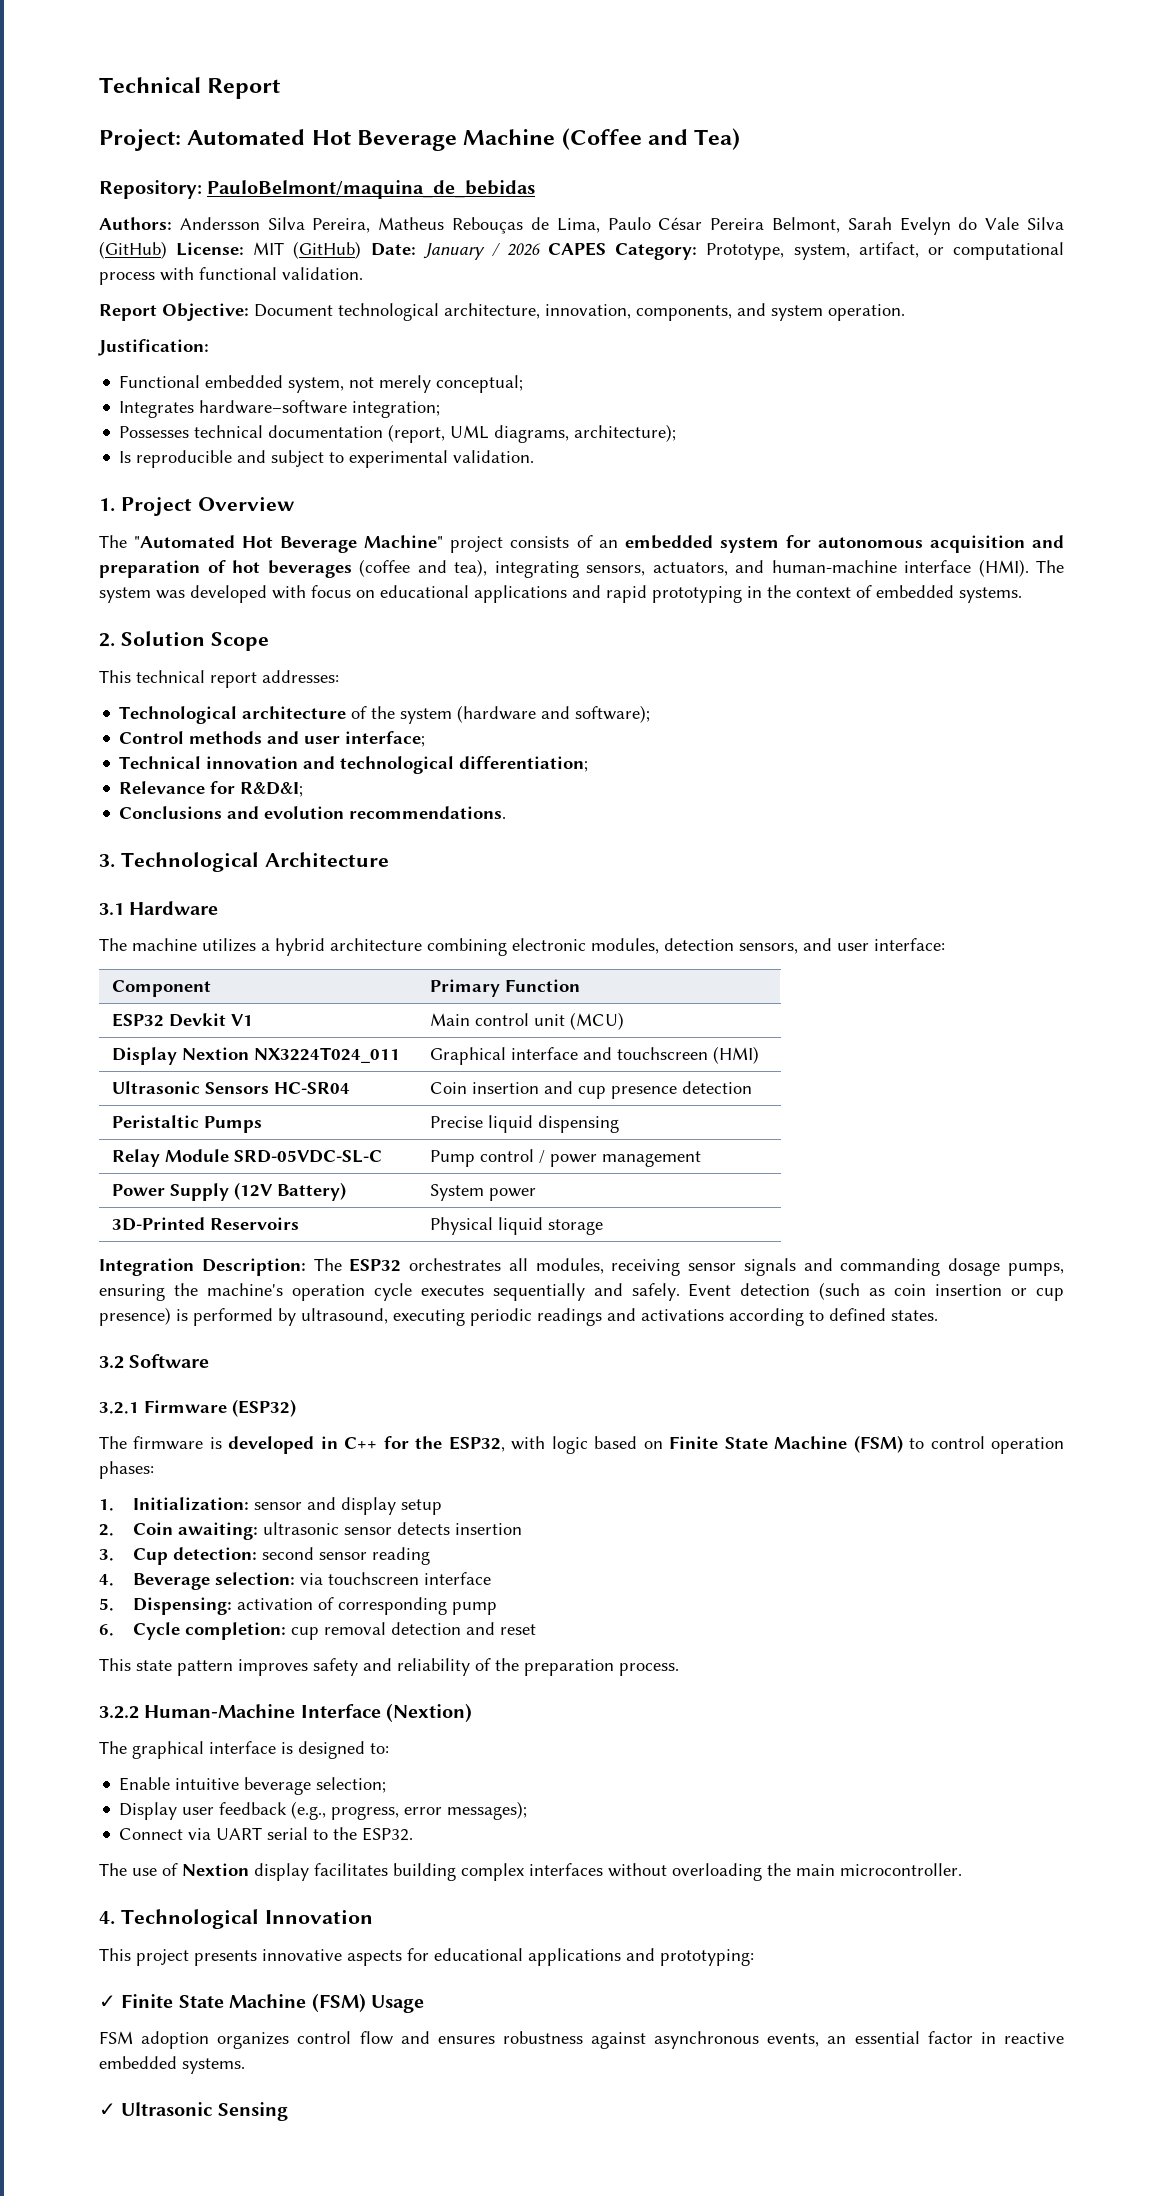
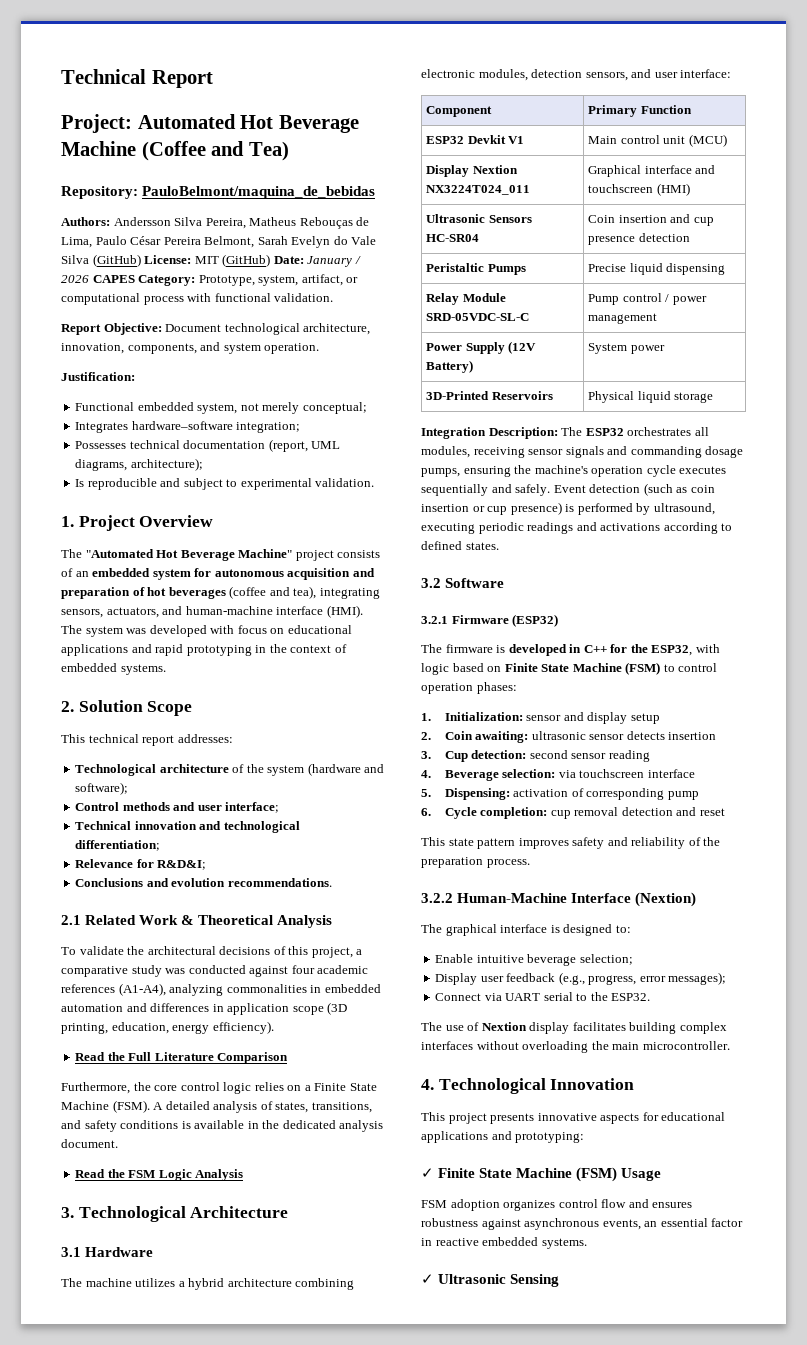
(507, 812) none -> [61,915,333,928] [61,946,363,958] [61,965,369,977] [61,983,381,996] [61,1002,348,1015] [61,1021,274,1034] [75,1052,289,1064] [61,1082,377,1094] [61,1100,372,1113] [61,1120,384,1132] [61,1139,118,1148] [75,1169,244,1181] // 2.1 Related Work & Theoretical Analysis // To validate the architectural decisions of this project, a comparative study was conducted against four academic references (A1-A4), analyzing commonalities in embedded automation and differences in application scope (3D printing, education, energy efficiency). // Read the Full Literature Comparison // Furthermore, the core control logic relies on a Finite State Machine (FSM). A detailed analysis of states, transitions, and safety conditions is available in the dedicated analysis document. // Read the FSM Logic Analysis

